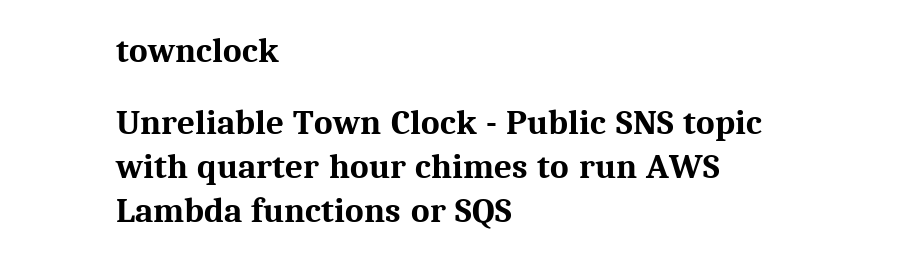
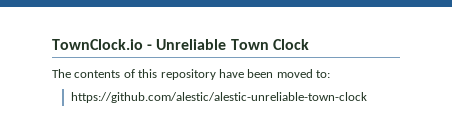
[116,37,279,62] townclock // -> [52,39,153,50] TownClock.io -
[485,109,762,141] [115,153,720,185] [116,197,512,229] - Public SNS topic with quarter hour chimes to run AWS Lambda functions or SQS -> [52,69,330,80] [70,92,367,103] // The contents of this repository have been moved to: // https://github.com/alestic/alestic-unreliable-town-clock

